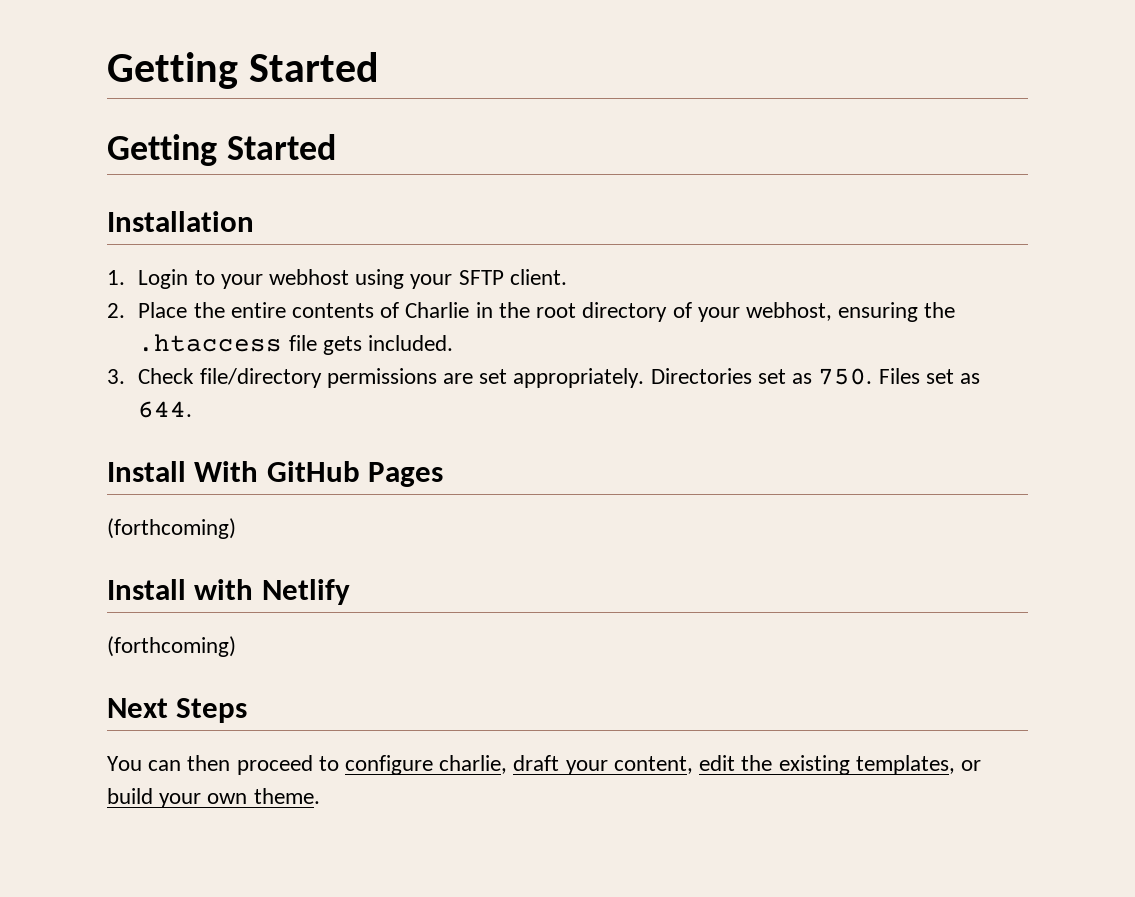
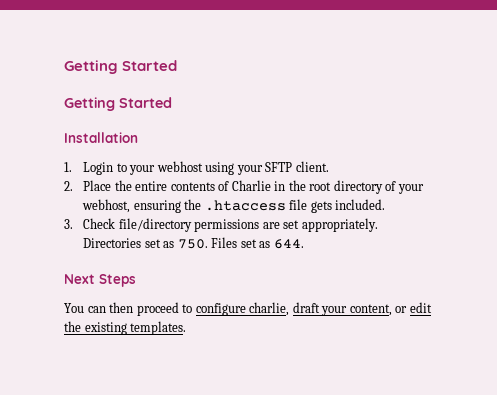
[107,461,444,487] [107,518,236,539] [107,579,350,605] [107,636,236,657] // Install With GitHub Pages // (forthcoming) // Install with Netlify // (forthcoming) -> (304, 244) none
(693, 765) none -> [395,306,408,313] or
[855,755,981,775] [107,788,320,808] templates, or build your own theme. -> [130,321,187,335] templates.

